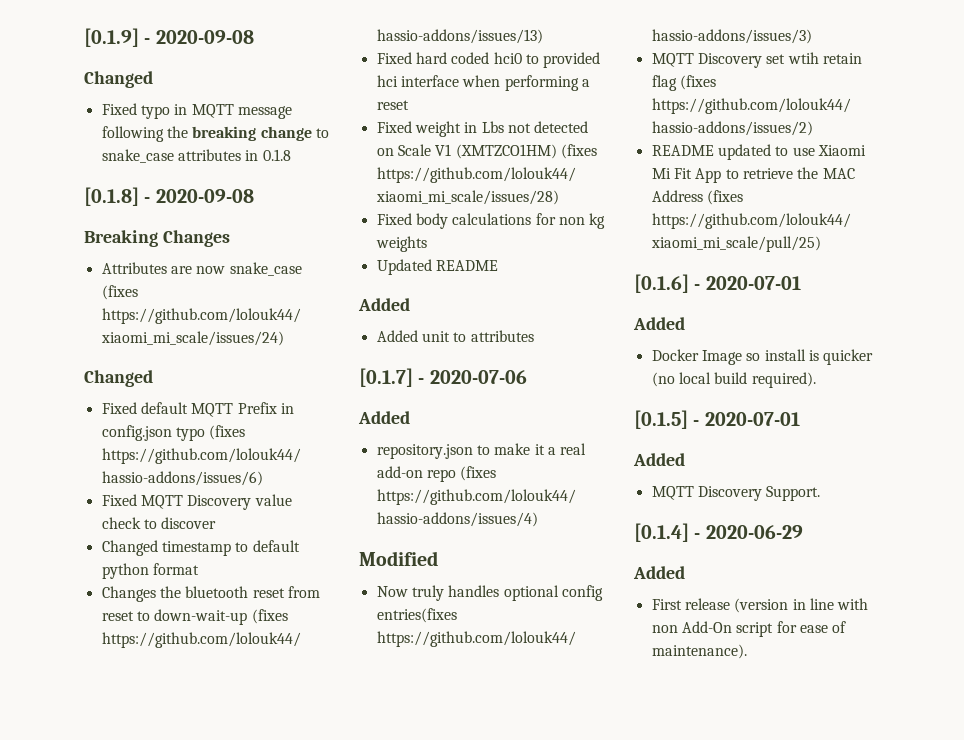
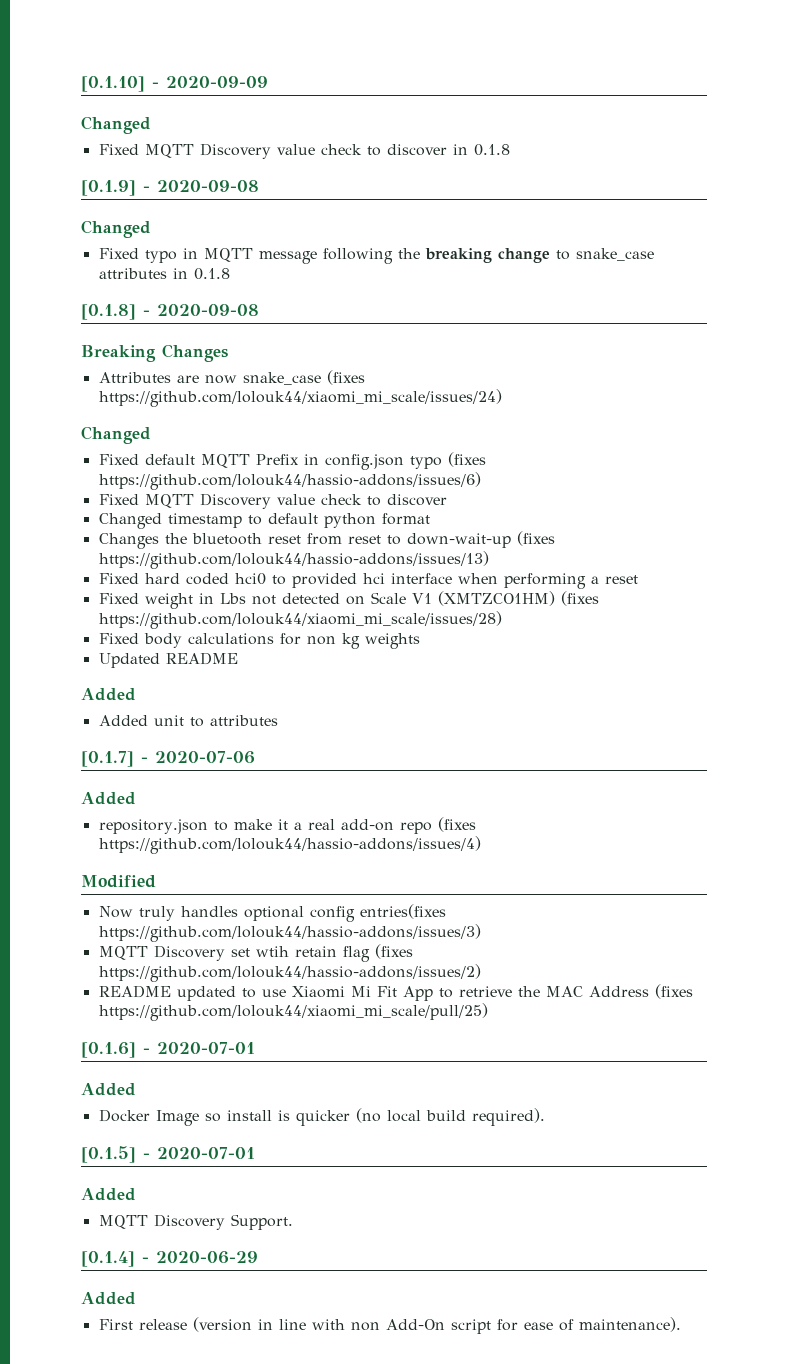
(84, 37) none -> [81,76,268,92] [81,116,151,134] [98,143,510,159] [0.1.10] - 2020-09-09 // Changed // Fixed MQTT Discovery value check to discover in 0.1.8 //

